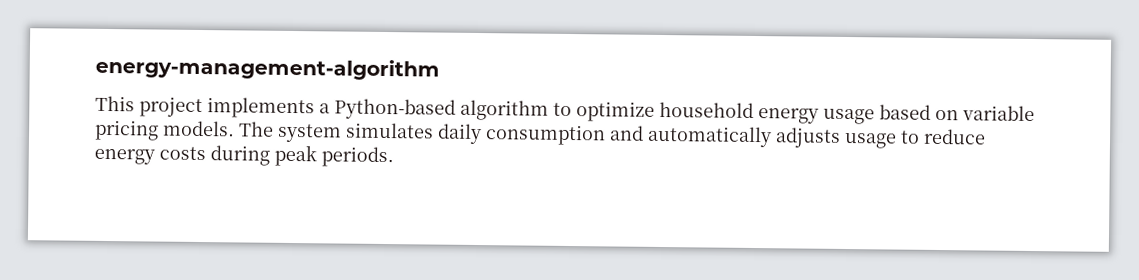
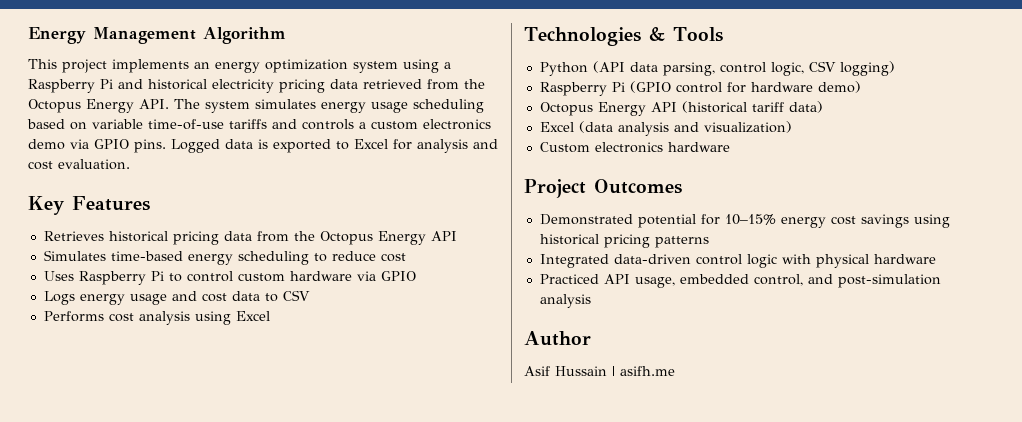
[95,56,440,81] energy-management-algorithm -> [28,27,286,44] Energy Management Algorithm
[319,98,875,125] a Python-based algorithm to optimize household energy usage -> [194,59,451,73] [28,79,485,93] [28,99,484,113] an energy optimization system using a Raspberry Pi and historical electricity pricing data retrieved from the Octopus Energy API. The system simulates energy usage scheduling
[94,119,986,149] [94,144,394,168] pricing models. The system simulates daily consumption and automatically adjusts usage to reduce energy costs during peak periods. -> [148,119,491,130] [28,139,498,153] [28,159,130,170] [28,196,150,215] [43,231,457,245] [43,250,406,265] [43,271,416,285] [43,290,310,305] [43,311,270,325] [524,27,723,46] [539,61,895,76] [539,81,861,96] [539,101,823,116] [539,121,792,136] [539,142,730,153] [524,179,682,198] [539,214,950,228] [539,234,709,248] [539,254,936,268] [539,274,941,288] [539,294,591,308] [524,331,591,346] [524,366,675,376] time-of-use tariffs and controls a custom electronics demo via GPIO pins. Logged data is exported to Excel for analysis and cost evaluation. // Key Features // Retrieves historical pricing data from the Octopus Energy API // Simulates time-based energy scheduling to reduce cost // Uses Raspberry Pi to control custom hardware via GPIO // Logs energy usage and cost data to CSV // Performs cost analysis using Excel // Technologies & Tools // Python (API data parsing, control logic, CSV logging) // Raspberry Pi (GPIO control for hardware demo) // Octopus Energy API (historical tariff data) // Excel (data analysis and visualization) // Custom electronics hardware // Project Outcomes // Demonstrated potential for 10–15% energy cost savings using historical pricing patterns // Integrated data-driven control logic with physical hardware // Practiced API usage, embedded control, and post-simulation analysis // Author // Asif Hussain | asifh.me

